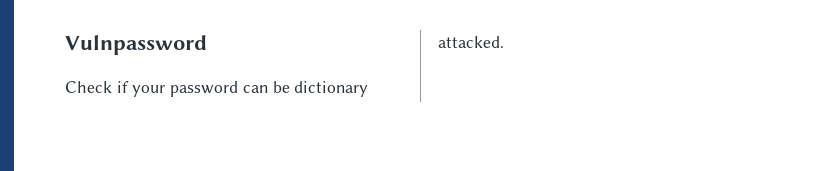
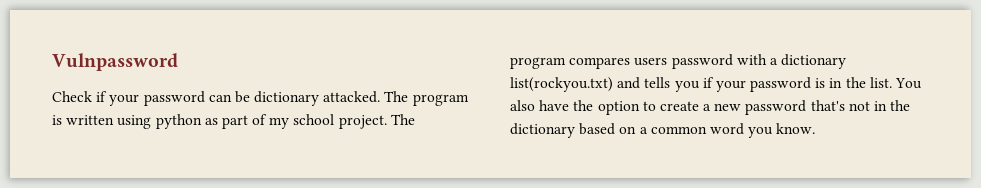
(504, 42) none -> [384,91,469,106] [52,114,415,129] [510,54,847,69] [510,77,923,92] [510,100,911,115] [510,123,816,138] The program is written using python as part of my school project. The program compares users password with a dictionary list(rockyou.txt) and tells you if your password is in the list. You also have the option to create a new password that's not in the dictionary based on a common word you know.

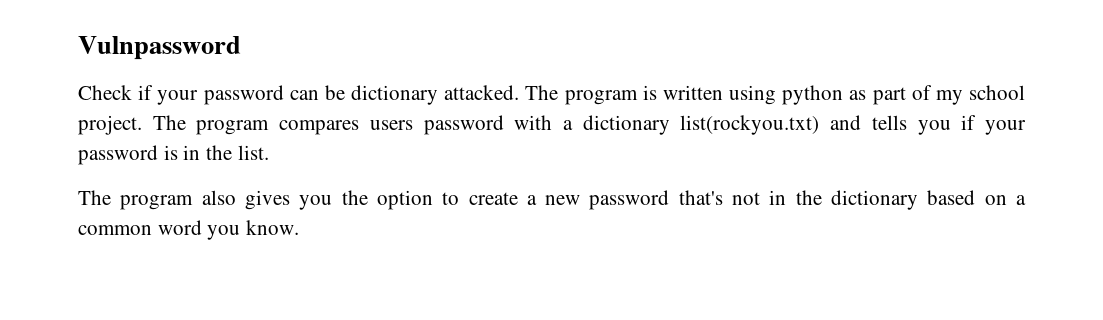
[895,78,923,89] [510,100,570,111] You also have -> [78,190,333,210] // The program also gives you

